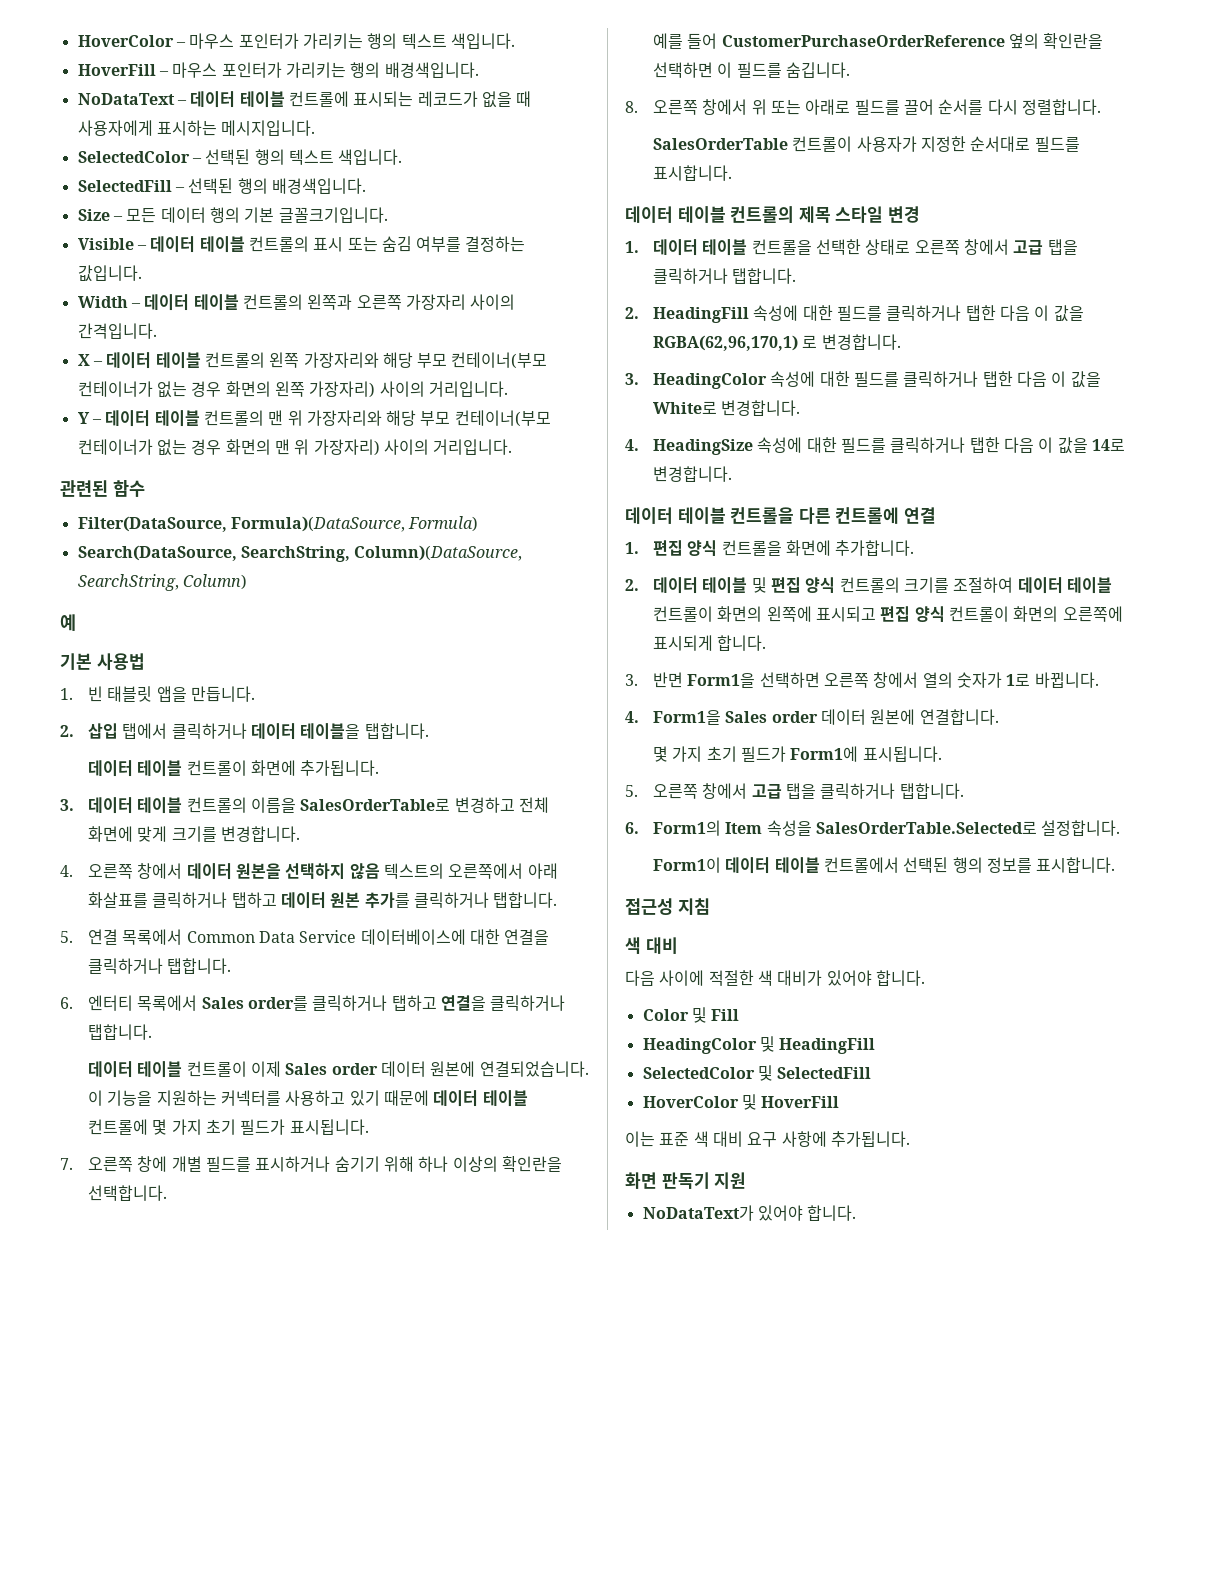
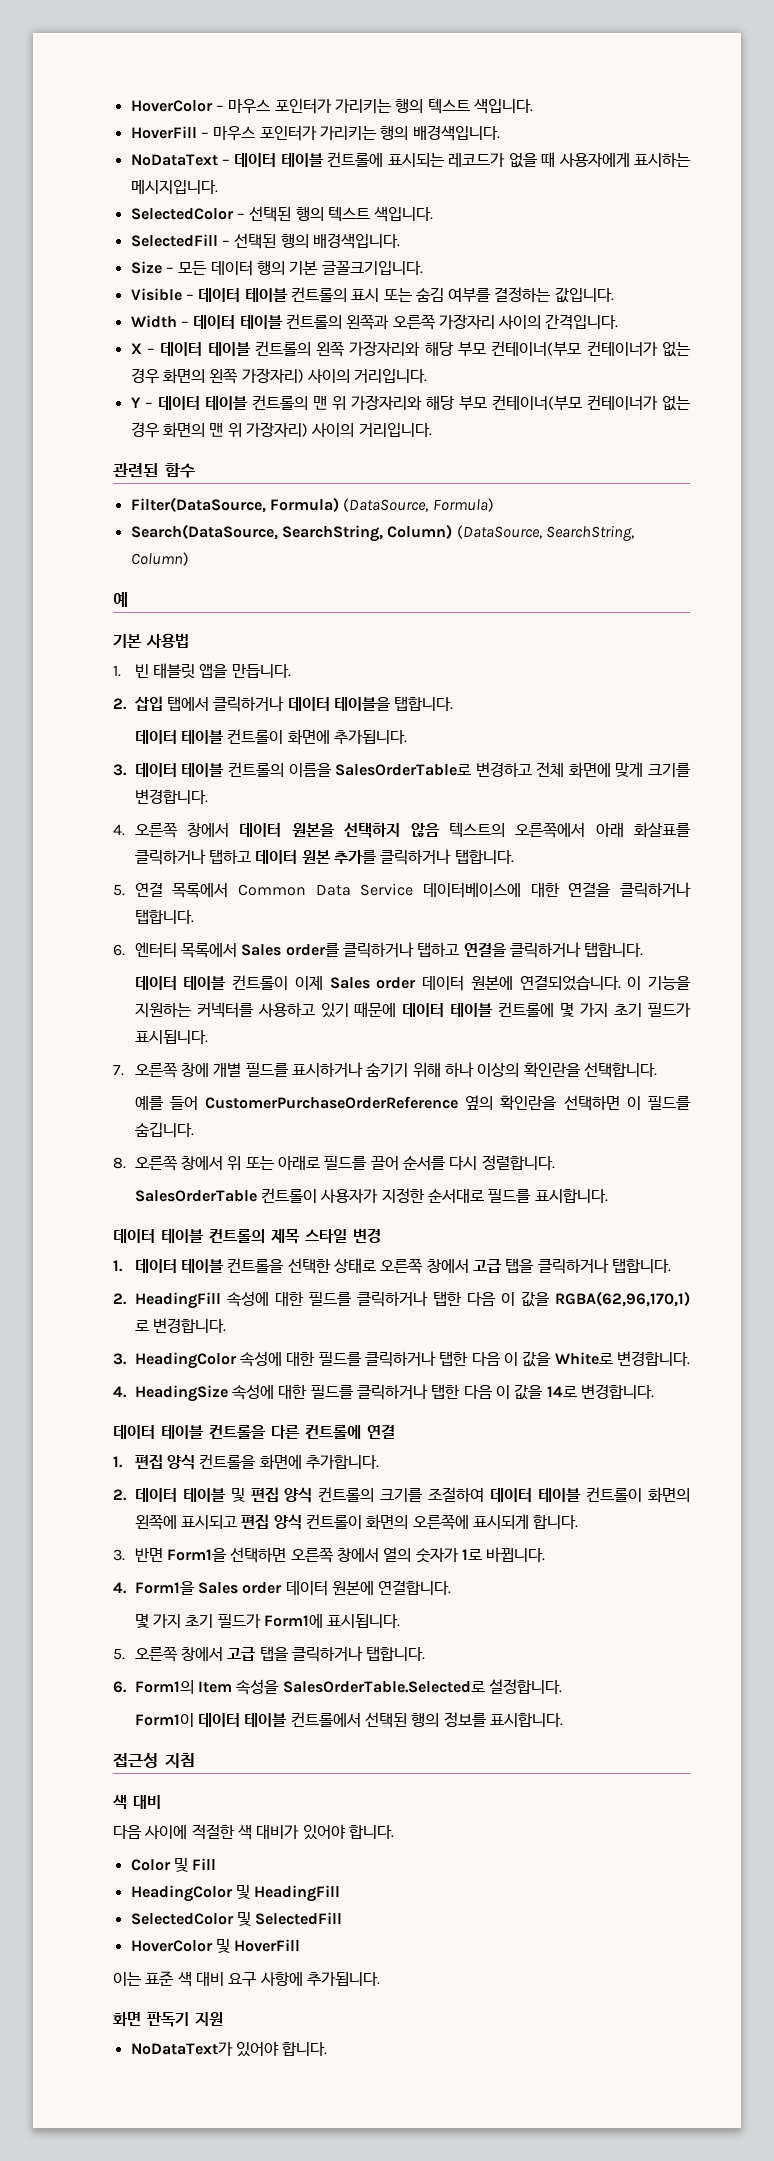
[230,516,405,532] Formula)(DataSource, -> [269,497,429,512] Formula) (DataSource,
[354,545,523,561] Column)(DataSource, -> [387,524,542,539] Column) (DataSource,

